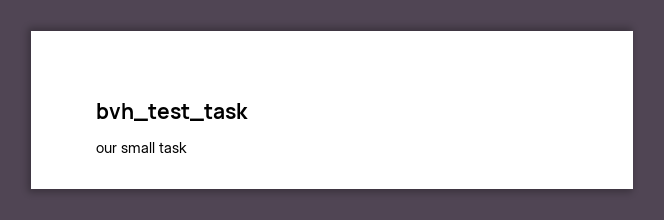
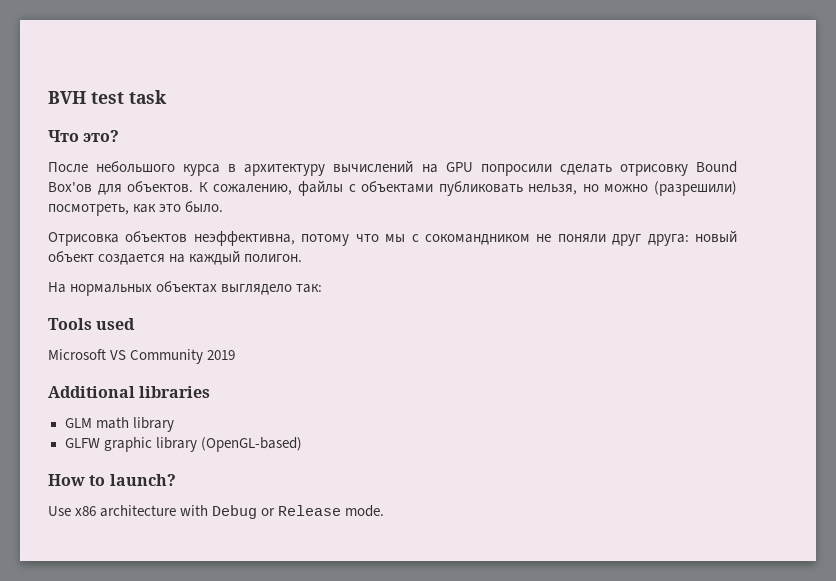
[96,103,248,121] [96,142,188,153] bvh_test_task // our small task -> [48,90,167,104] [48,130,120,142] [48,160,738,176] [48,180,738,196] [48,201,224,216] [48,230,737,246] [48,250,303,265] [48,281,323,296] [48,318,136,330] [48,349,236,364] [48,386,211,398] [64,417,174,432] [64,437,302,452] [48,474,176,486] [48,505,385,519] BVH test task // Что это? // После небольшого курса в архитектуру вычислений на GPU попросили сделать отрисовку Bound Box'ов для объектов. К сожалению, файлы с объектами публиковать нельзя, но можно (разрешили) посмотреть, как это было. // Отрисовка объектов неэффективна, потому что мы с сокомандником не поняли друг друга: новый объект создается на каждый полигон. // На нормальных объектах выглядело так: // Tools used // Microsoft VS Community 2019 // Additional libraries // GLM math library // GLFW graphic library (OpenGL-based) // How to launch? // Use x86 architecture with Debug or Release mode.

